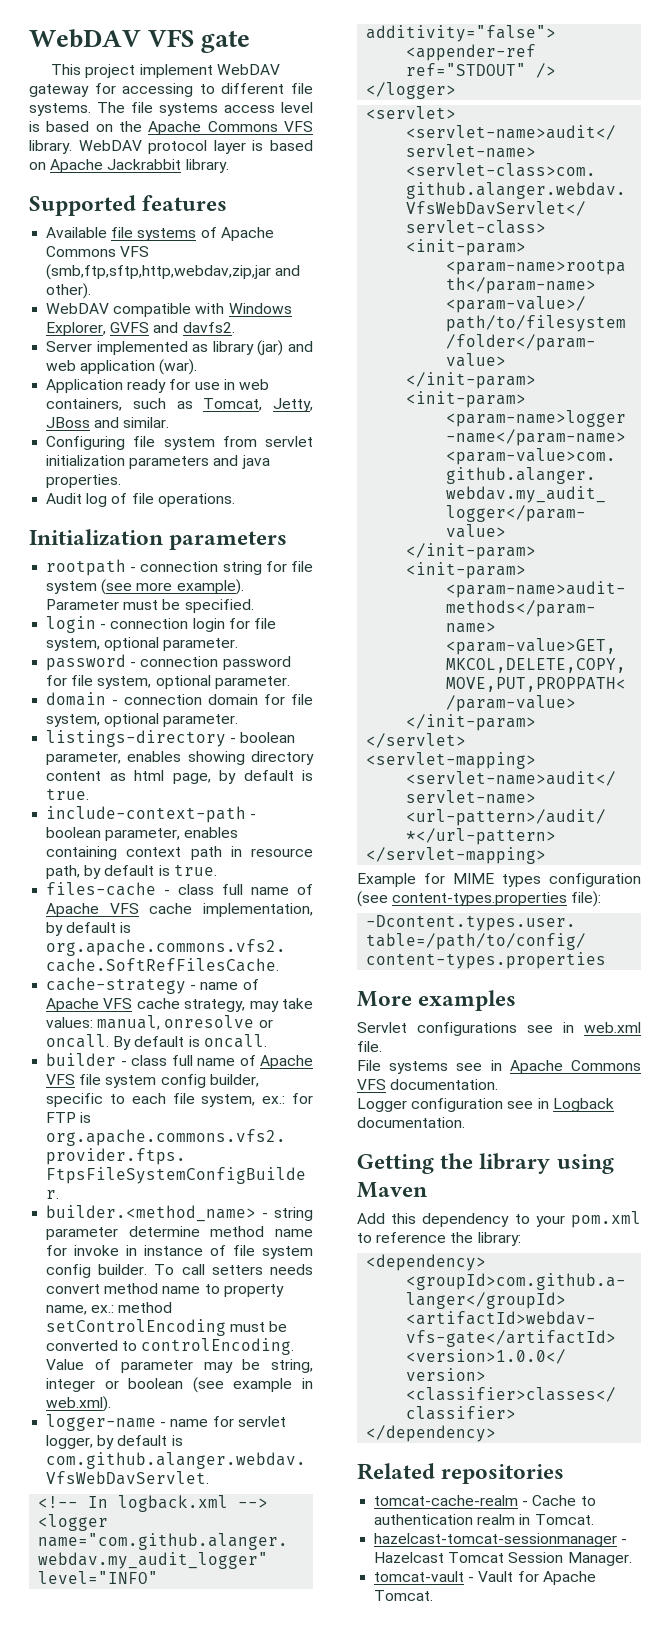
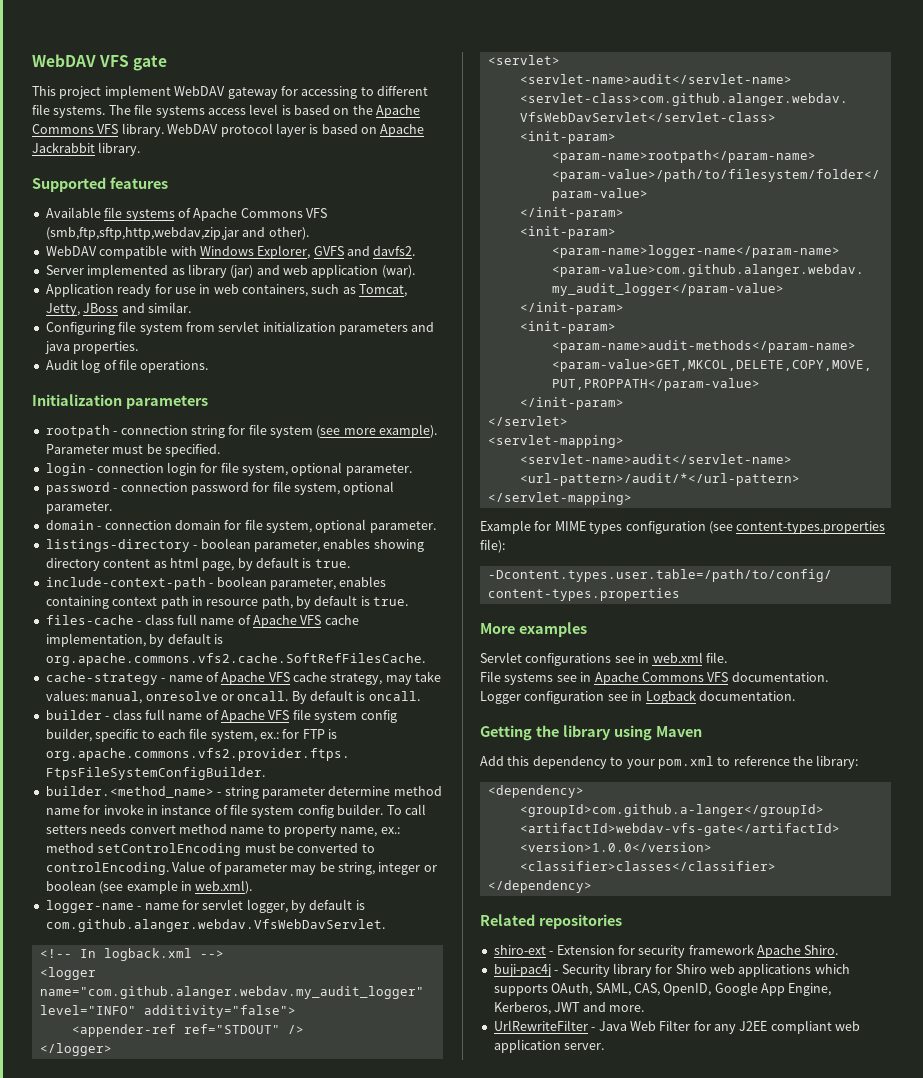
[374,1495,596,1506] [374,1514,594,1525] [374,1533,628,1547] [374,1552,632,1566] [374,1571,596,1585] [374,1590,434,1601] tomcat-cache-realm - Cache to authentication realm in Tomcat. // hazelcast-tomcat-sessionmanager - Hazelcast Tomcat Session Manager. // tomcat-vault - Vault for Apache Tomcat. -> [493,944,839,958] [493,963,850,977] [493,982,832,996] [493,1002,644,1015] [493,1020,861,1034] [493,1039,605,1053] shiro-ext - Extension for security framework Apache Shiro. // buji-pac4j - Security library for Shiro web applications which supports OAuth, SAML, CAS, OpenID, Google App Engine, Kerberos, JWT and more. // UrlRewriteFilter - Java Web Filter for any J2EE compliant web application server.

